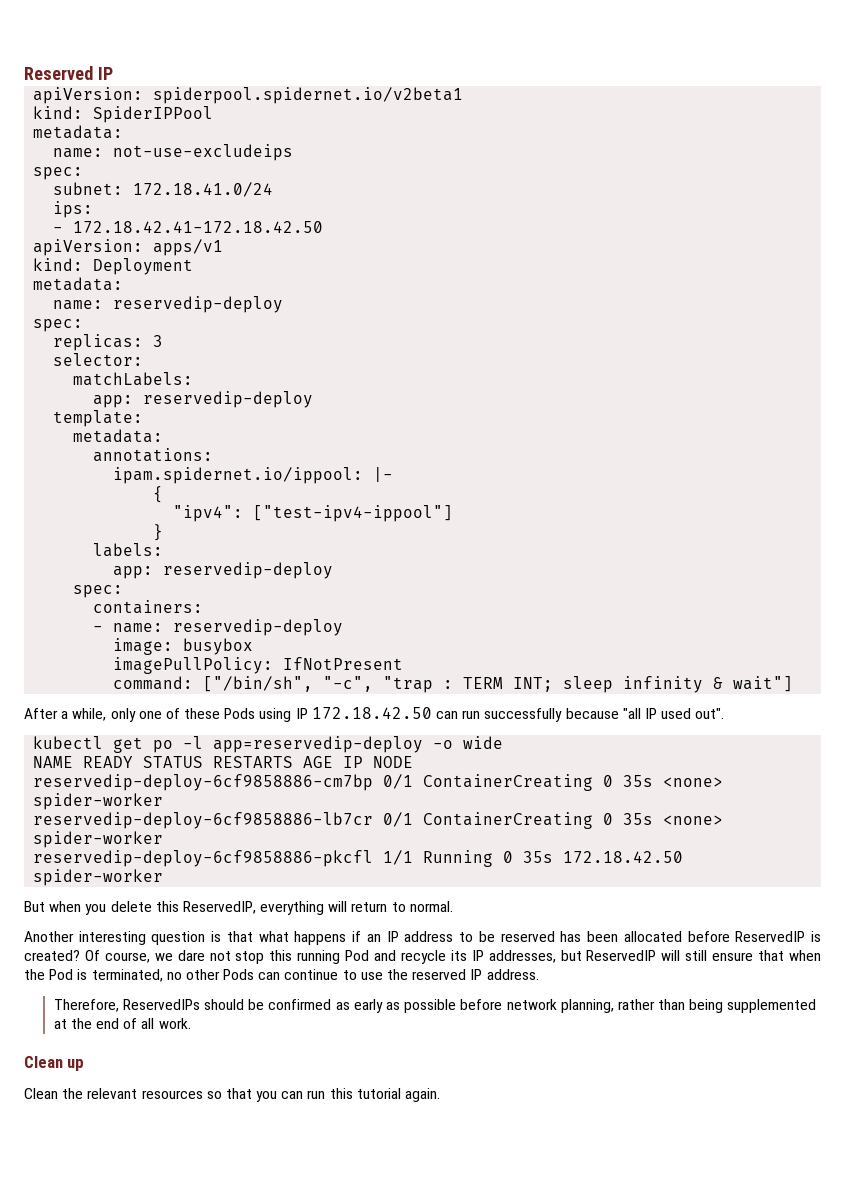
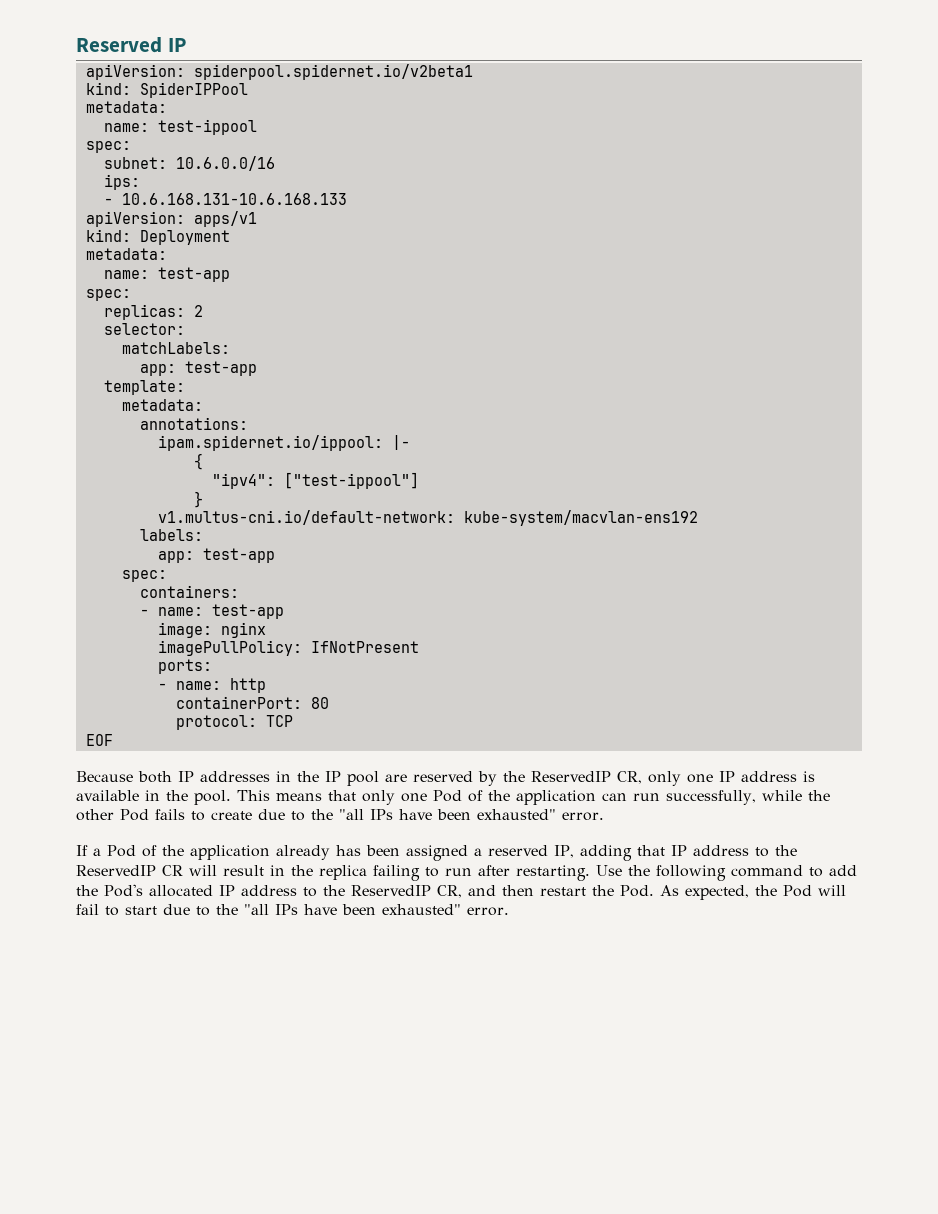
[113,144,294,161] not-use-excludeips -> [157,119,257,135] test-ippool
[133,182,274,197] 172.18.41.0/24 -> [175,156,275,171] 10.6.0.0/16
[73,221,324,233] 172.18.42.41-172.18.42.50 -> [121,193,347,205] 10.6.168.131-10.6.168.133
[113,296,284,313] reservedip-deploy -> [157,267,230,282] test-app
[153,335,164,347] 3 -> [193,305,203,317] 2
[143,391,314,408] reservedip-deploy -> [184,361,257,376] test-app
[253,505,454,522] ["test-ipv4-ippool"] -> [283,472,419,489] ["test-ippool"]
(164, 532) none -> [157,510,698,526] // v1.multus-cni.io/default-network: kube-system/macvlan-ens192
[163,562,334,579] reservedip-deploy -> [202,548,275,563] test-app
[173,619,344,636] reservedip-deploy -> [211,604,284,619] test-app
[183,638,254,655] busybox -> [220,622,266,638] nginx
[113,676,794,693] [24,707,725,722] [33,736,504,753] [33,756,414,768] [33,774,724,791] [33,793,164,810] [33,812,724,829] [33,831,164,848] [33,850,684,867] [33,869,164,886] [24,901,453,915] [24,931,821,945] [24,950,822,964] [24,969,539,982] [53,999,817,1013] [53,1018,191,1029] [24,1056,85,1071] [24,1088,441,1102] command: ["/bin/sh", "-c", "trap : TERM INT; sleep infinity & wait"] // After a while, only one of these Pods using IP 172.18.42.50 can run successfully because "all IP used out". // kubectl get po -l app=reservedip-deploy -o wide // NAME READY STATUS RESTARTS AGE IP NODE // reservedip-deploy-6cf9858886-cm7bp 0/1 ContainerCreating 0 35s <none> spider-worker // reservedip-deploy-6cf9858886-lb7cr 0/1 ContainerCreating 0 35s <none> spider-worker // reservedip-deploy-6cf9858886-pkcfl 1/1 Running 0 35s 172.18.42.50 spider-worker // But when you delete this ReservedIP, everything will return to normal. // Another interesting question is that what happens if an IP address to be reserved has been allocated before ReservedIP is created? Of course, we dare not stop this running Pod and recycle its IP addresses, but ReservedIP will still ensure that when the Pod is terminated, no other Pods can continue to use the reserved IP address. // Therefore, ReservedIPs should be confirmed as early as possible before network planning, rather than being supplemented at the end of all work. // Clean up // Clean the relevant resources so that you can run this tutorial again. -> [157,659,212,674] [157,678,266,693] [175,696,329,709] [175,715,293,730] [85,734,113,746] [76,771,815,786] [76,790,830,805] [76,809,604,821] [76,845,797,861] [76,865,857,881] [76,884,846,900] [76,904,509,916] ports: // - name: http // containerPort: 80 // protocol: TCP // EOF // Because both IP addresses in the IP pool are reserved by the ReservedIP CR, only one IP address is available in the pool. This means that only one Pod of the application can run successfully, while the other Pod fails to create due to the "all IPs have been exhausted" error. // If a Pod of the application already has been assigned a reserved IP, adding that IP address to the ReservedIP CR will result in the replica failing to run after restarting. Use the following command to add the Pod's allocated IP address to the ReservedIP CR, and then restart the Pod. As expected, the Pod will fail to start due to the "all IPs have been exhausted" error.

